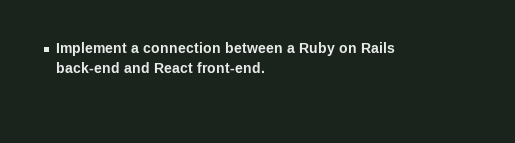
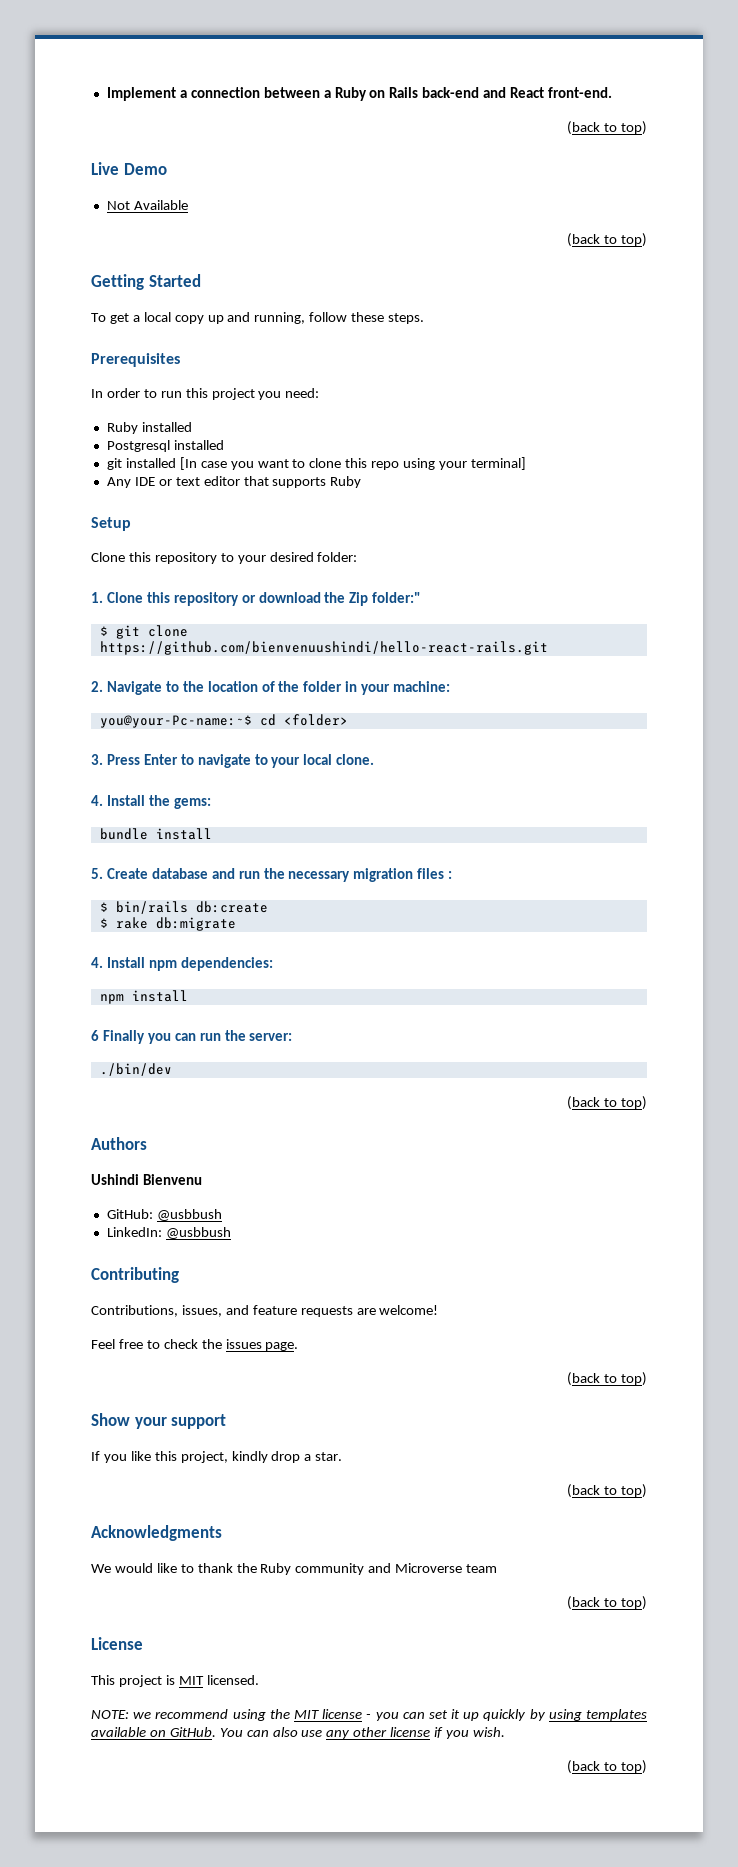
(266, 67) none -> [567,121,647,135] [91,162,167,175] [106,200,188,210] [567,233,647,247] [91,274,201,290] [91,312,425,324] [91,353,180,367] [91,388,320,400] [106,422,192,434] [106,440,224,452] [106,457,526,470] [106,476,362,488] [91,517,131,531] [91,552,358,564] [91,592,422,606] [99,625,188,639] [99,641,548,655] [91,681,451,695] [99,714,348,728] [91,754,375,768] [91,795,211,809] [99,828,212,840] [91,868,453,882] [99,901,268,914] [99,917,236,931] [91,957,273,971] [99,990,188,1004] [91,1030,293,1044] [99,1063,172,1076] [567,1096,647,1110] [91,1137,147,1150] [91,1174,202,1185] [106,1209,222,1221] [106,1227,231,1239] [91,1267,179,1283] [91,1305,439,1317] [91,1339,299,1351] [567,1372,647,1386] [91,1413,227,1429] [91,1451,343,1463] [567,1484,647,1498] [91,1525,222,1541] [91,1563,498,1575] [567,1596,647,1610] [91,1637,143,1650] [91,1675,259,1687] [91,1709,647,1721] [91,1727,505,1739] [567,1760,647,1774] // (back to top) // Live Demo // Not Available // (back to top) // Getting Started // To get a local copy up and running, follow these steps. // Prerequisites // In order to run this project you need: // Ruby installed // Postgresql installed // git installed [In case you want to clone this repo using your terminal] // Any IDE or text editor that supports Ruby // Setup // Clone this repository to your desired folder: // 1. Clone this repository or download the Zip folder:" // $ git clone https://github.com/bienvenuushindi/hello-react-rails.git // 2. Navigate to the location of the folder in your machine: // you@your-Pc-name:~$ cd <folder> // 3. Press Enter to navigate to your local clone. // 4. Install the gems: // bundle install // 5. Create database and run the necessary migration files : // $ bin/rails db:create // $ rake db:migrate // 4. Install npm dependencies: // npm install // 6 Finally you can run the server: // ./bin/dev // (back to top) // Authors // Ushindi Bienvenu // GitHub: @usbbush // LinkedIn: @usbbush // Contributing // Contributions, issues, and feature requests are welcome! // Feel free to check the issues page. // (back to top) // Show your support // If you like this project, kindly drop a star. // (back to top) // Acknowledgments // We would like to thank the Ruby community and Microverse team // (back to top) // License // This project is MIT licensed. // NOTE: we recommend using the MIT license - you can set it up quickly by using templates available on GitHub. You can also use any other license if you wish. // (back to top)

